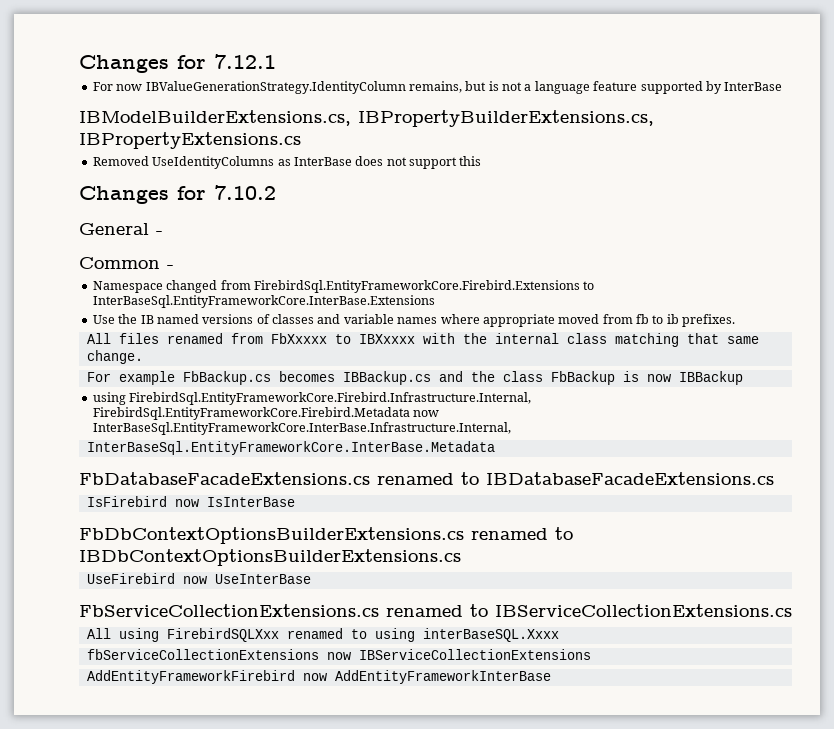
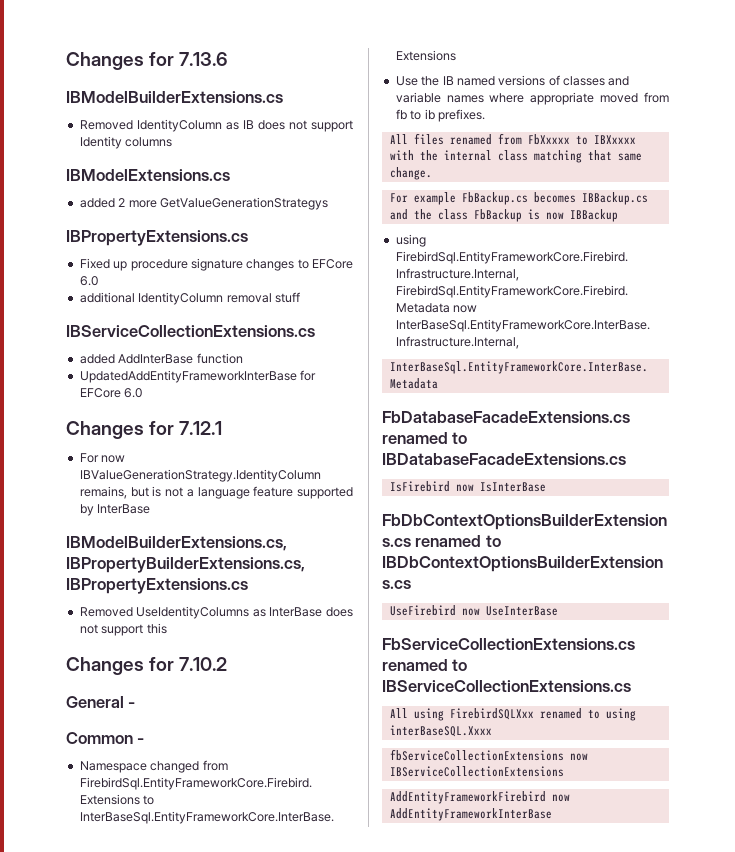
[79,55,206,73] Changes for -> [66,52,229,70] [66,91,283,103] [79,119,353,132] [79,136,173,149] [66,169,230,181] [79,197,328,210] [66,230,248,246] [79,258,353,271] [79,276,98,286] [79,292,300,305] [66,325,315,337] [79,353,243,364] [79,370,317,383] [79,388,143,398] [66,421,175,439] Changes for 7.13.6 // IBModelBuilderExtensions.cs // Removed IdentityColumn as IB does not support Identity columns // IBModelExtensions.cs // added 2 more GetValueGenerationStrategys // IBPropertyExtensions.cs // Fixed up procedure signature changes to EFCore 6.0 // additional IdentityColumn removal stuff // IBServiceCollectionExtensions.cs // added AddInterBase function // UpdatedAddEntityFrameworkInterBase for EFCore 6.0 // Changes for

